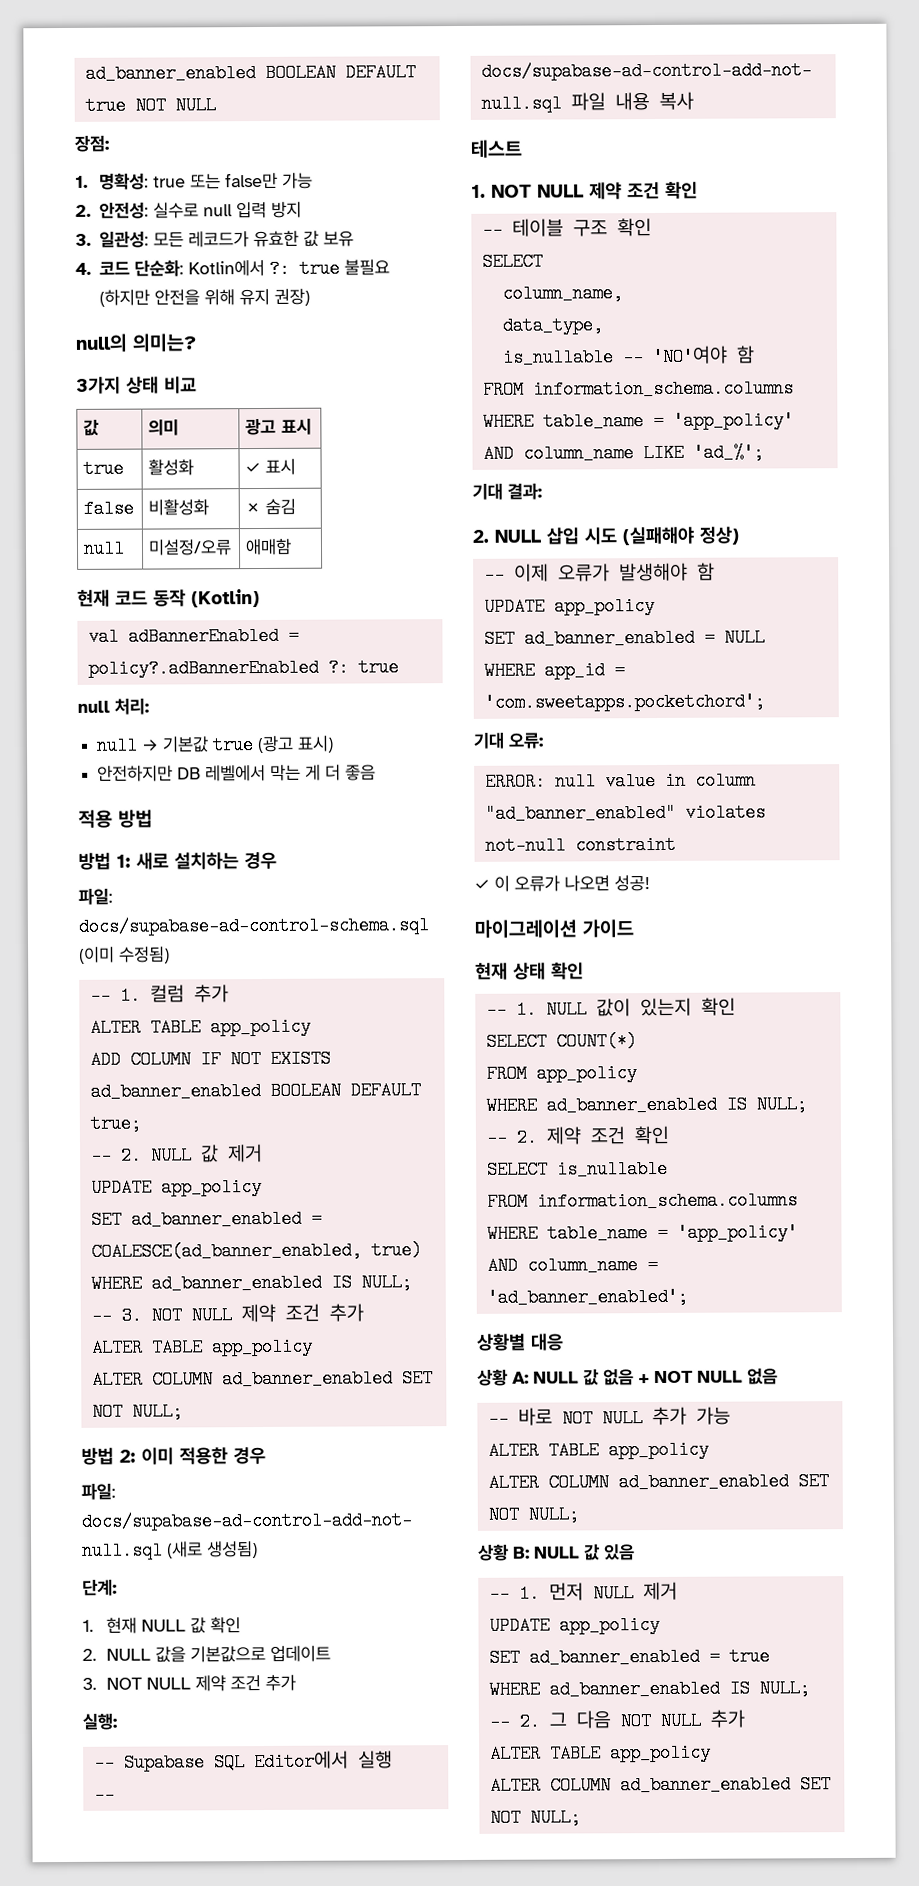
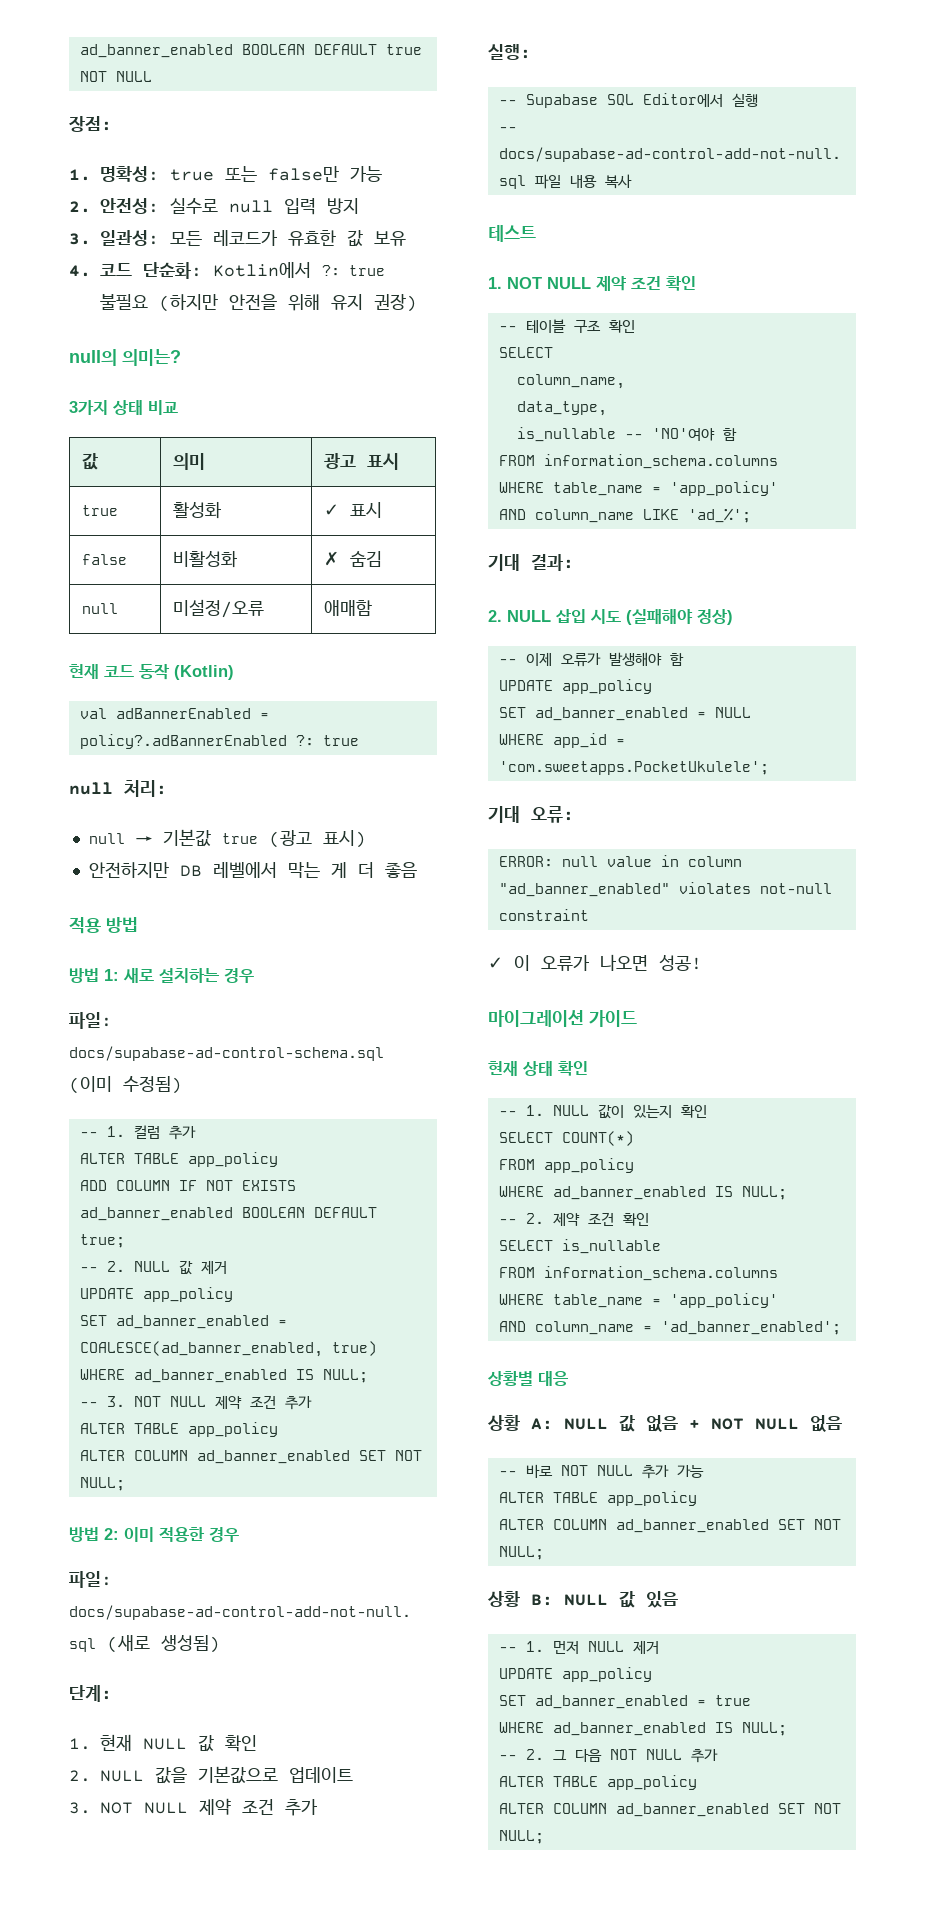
[483,692,765,712] 'com.sweetapps.pocketchord'; -> [498,761,769,775] 'com.sweetapps.PocketUkulele';

